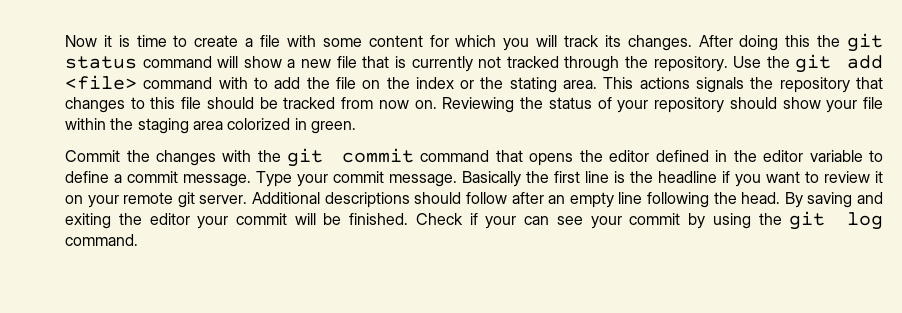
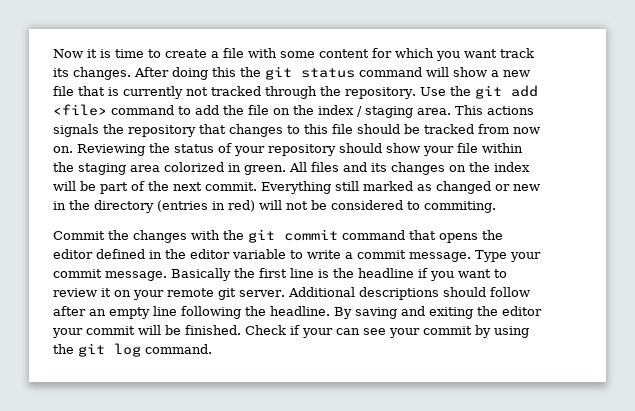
[536,35,558,47] will -> [464,49,497,58] want
[218,77,248,89] with -> (174, 110) none
[460,77,557,93] or the stating -> [357,106,413,118] / staging
(356, 127) none -> [289,162,530,175] [53,181,540,194] [53,200,496,213] All files and its changes on the index will be part of the next commit. Everything still marked as changed or new in the directory (entries in red) will not be considered to commiting.
[65,171,109,183] define -> [307,250,341,259] write
[741,192,781,204] head. -> [270,306,330,316] headline.

